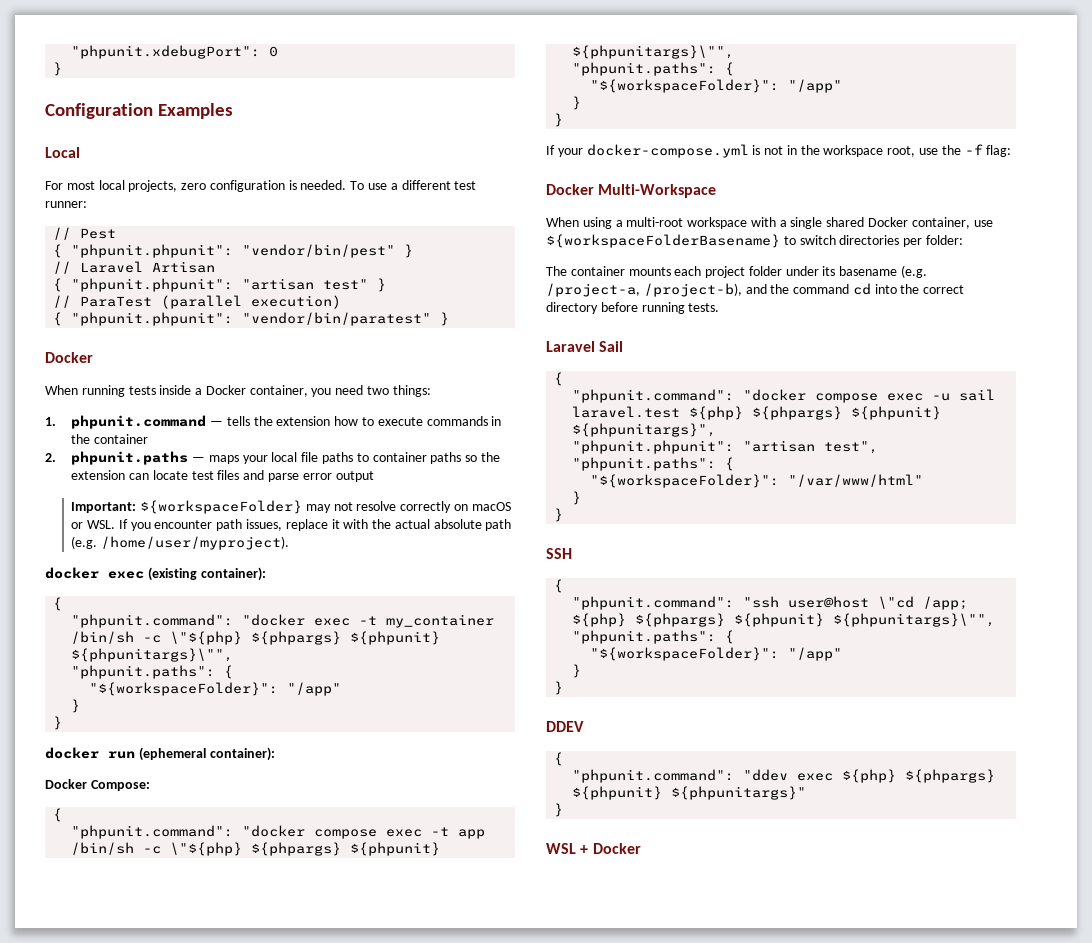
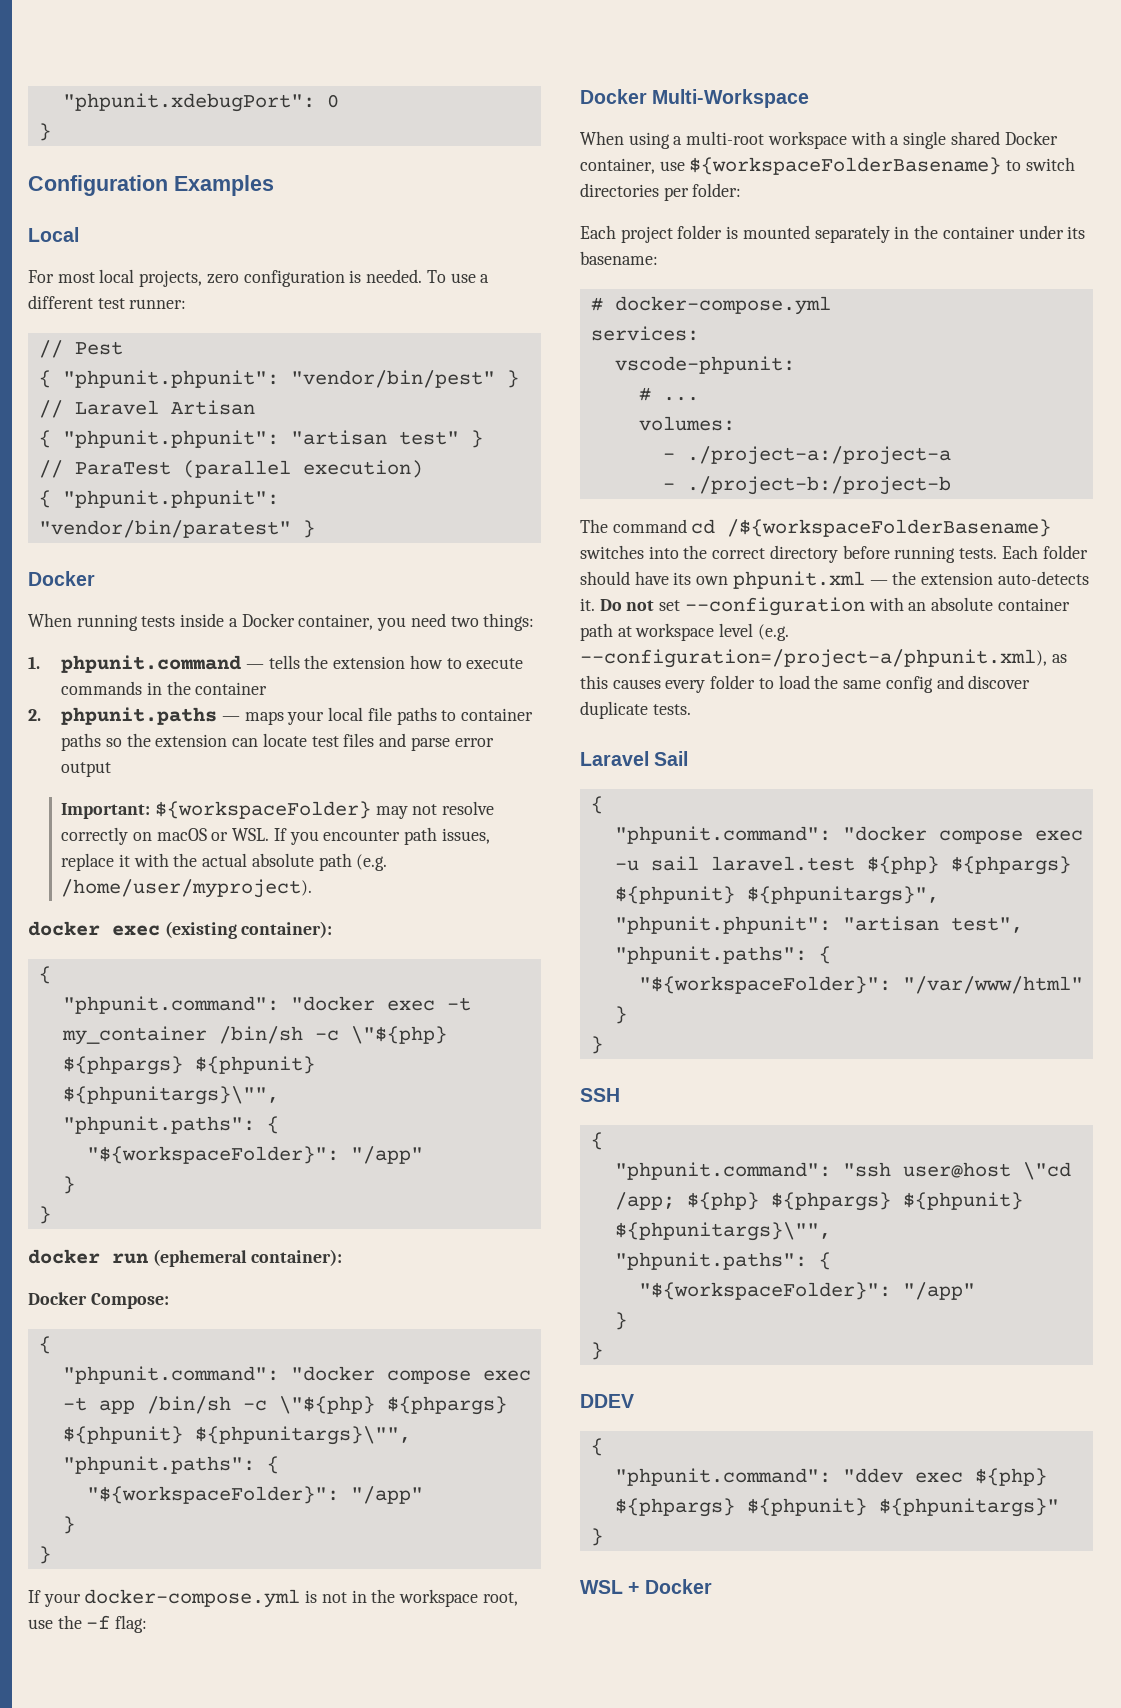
[546,265,928,278] [546,283,871,297] The container mounts each project folder under its basename (e.g. /project-a, /project-b), and the command cd -> [580,225,1086,243] [580,251,658,265] [590,296,831,315] [590,326,699,341] [614,356,795,374] [638,387,699,401] [638,416,735,431] [662,446,951,465] [662,476,951,495] [580,519,1052,537] [580,545,644,559] Each project folder is mounted separately in the container under its basename: // # docker-compose.yml // services: // vscode-phpunit: // # ... // volumes: // - ./project-a:/project-a // - ./project-b:/project-b // The command cd /${workspaceFolderBasename} switches
(720, 307) none -> [1001,545,1088,559] [580,571,1089,589] [580,597,1070,616] [580,623,789,641] [580,649,1067,668] [580,675,1031,693] [580,701,691,719] Each folder should have its own phpunit.xml — the extension auto-detects it. Do not set --configuration with an absolute container path at workspace level (e.g. --configuration=/project-a/phpunit.xml), as this causes every folder to load the same config and discover duplicate tests.

